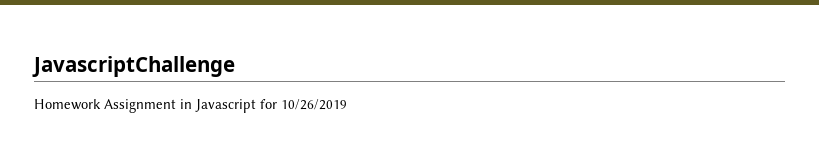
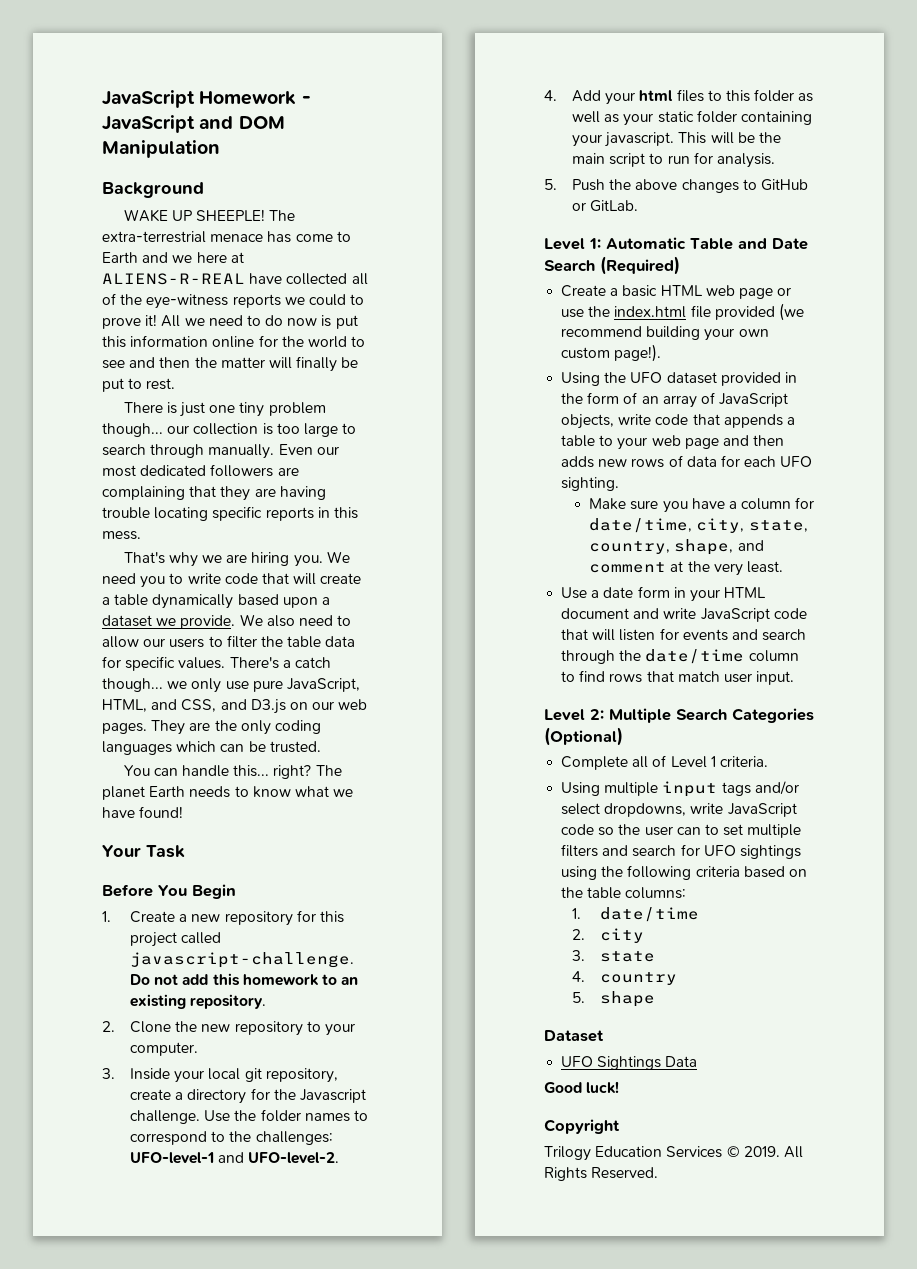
[32,56,235,77] [34,99,347,113] JavascriptChallenge // Homework Assignment in Javascript for 10/26/2019 -> [102,90,311,108] [102,115,285,133] [102,140,220,158] [102,182,204,198] [123,209,296,222] [102,231,351,243] [102,252,244,263] [102,273,368,285] [102,293,365,309] [102,314,358,329] [102,335,366,348] [102,356,359,372] [102,378,176,392] [123,402,326,417] [102,423,357,437] [102,444,339,459] [102,464,299,477] [102,486,326,501] [102,506,358,521] [102,531,141,540] [123,551,350,567] [102,573,362,588] [102,594,330,609] [102,614,352,629] [102,635,356,648] [102,656,331,671] [102,678,360,693] [102,699,368,714] [102,720,321,735] [102,741,321,755] [123,765,342,779] [102,786,354,800] [102,806,184,818] [102,845,185,858] [102,884,236,899] [102,910,345,926] [130,932,222,947] [130,952,355,968] [130,973,359,986] [130,994,267,1009] [102,1021,356,1036] [130,1042,199,1056] [102,1068,338,1083] [130,1088,367,1104] [130,1109,369,1124] [130,1131,333,1145] [130,1152,340,1164] [544,89,814,105] [572,110,813,126] [572,132,782,147] [572,152,776,168] [544,179,809,193] [572,200,639,212] [544,237,808,250] [544,256,680,275] [561,285,792,299] [561,303,804,321] [561,326,769,341] [561,344,662,362] [561,372,797,386] [561,392,789,408] [561,414,795,429] [561,435,785,450] [561,455,813,468] [561,477,620,491] [589,497,815,513] [589,518,808,533] [589,539,764,555] [589,561,783,576] [561,586,767,602] [561,608,807,622] [561,628,807,641] [561,649,799,664] [561,670,795,685] [544,708,814,723] [544,727,623,746] [561,755,768,770] [561,781,799,797] [561,803,797,817] [561,824,802,838] [561,844,801,859] [561,865,807,880] [561,887,687,899] [572,907,700,922] [572,928,645,943] [572,950,656,962] [572,971,678,985] [572,991,656,1007] [544,1030,604,1042] [561,1056,698,1070] [544,1081,620,1094] [544,1119,620,1134] [544,1146,803,1161] [544,1167,659,1181] JavaScript Homework - JavaScript and DOM Manipulation // Background // WAKE UP SHEEPLE! The extra-terrestrial menace has come to Earth and we here at ALIENS-R-REAL have collected all of the eye-witness reports we could to prove it! All we need to do now is put this information online for the world to see and then the matter will finally be put to rest. // There is just one tiny problem though... our collection is too large to search through manually. Even our most dedicated followers are complaining that they are having trouble locating specific reports in this mess. // That's why we are hiring you. We need you to write code that will create a table dynamically based upon a dataset we provide. We also need to allow our users to filter the table data for specific values. There's a catch though... we only use pure JavaScript, HTML, and CSS, and D3.js on our web pages. They are the only coding languages which can be trusted. // You can handle this... right? The planet Earth needs to know what we have found! // Your Task // Before You Begin // 1. Create a new repository for this project called javascript-challenge. Do not add this homework to an existing repository. // 2. Clone the new repository to your computer. // 3. Inside your local git repository, create a directory for the Javascript challenge. Use the folder names to correspond to the challenges: UFO-level-1 and UFO-level-2. // 4. Add your html files to this folder as well as your static folder containing your javascript. This will be the main script to run for analysis. // 5. Push the above changes to GitHub or GitLab. // Level 1: Automatic Table and Date Search (Required) // Create a basic HTML web page or use the index.html file provided (we recommend building your own custom page!). // Using the UFO dataset provided in the form of an array of JavaScript objects, write code that appends a table to your web page and then adds new rows of data for each UFO sighting. // Make sure you have a column for date/time, city, state, country, shape, and comment at the very least. // Use a date form in your HTML document and write JavaScript code that will listen for events and search through the date/time column to find rows that match user input. // Level 2: Multiple Search Categories (Optional) // Complete all of Level 1 criteria. // Using multiple input tags and/or select dropdowns, write JavaScript code so the user can to set multiple filters and search for UFO sightings using the following criteria based on the table columns: // 1. date/time // 2. city // 3. state // 4. country // 5. shape // Dataset // UFO Sightings Data // Good luck! // Copyright // Trilogy Education Services © 2019. All Rights Reserved.

